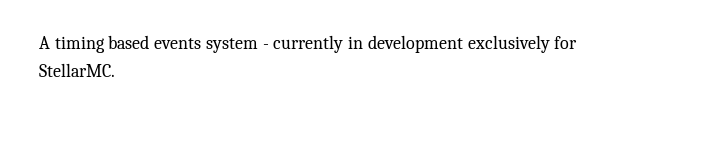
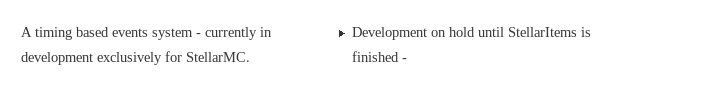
(115, 70) none -> [351,27,591,40] [351,51,407,62] // Development on hold until StellarItems is finished -

